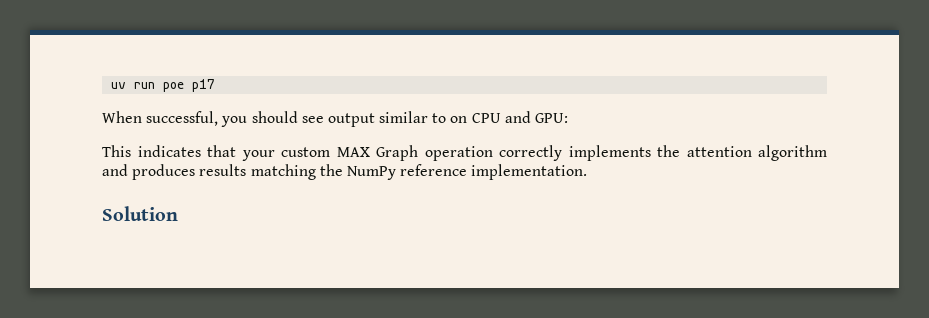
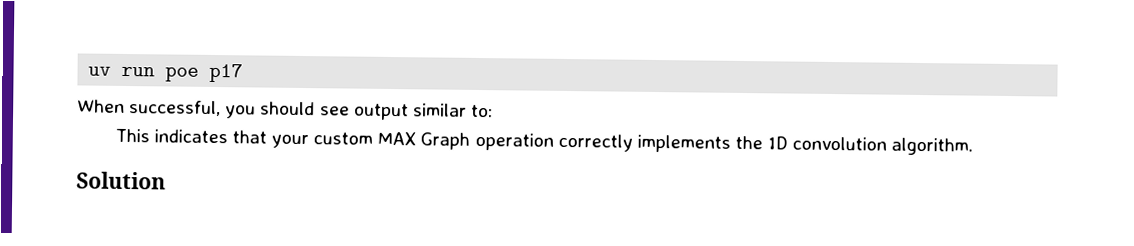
[432,111,569,123] to on CPU and GPU: -> [470,104,493,118] to:
[686,145,827,161] [102,164,588,180] attention algorithm and produces results matching the NumPy reference implementation. -> [767,136,974,156] 1D convolution algorithm.

